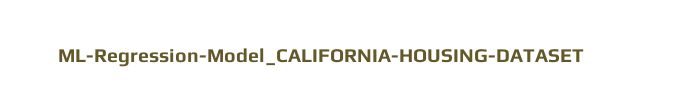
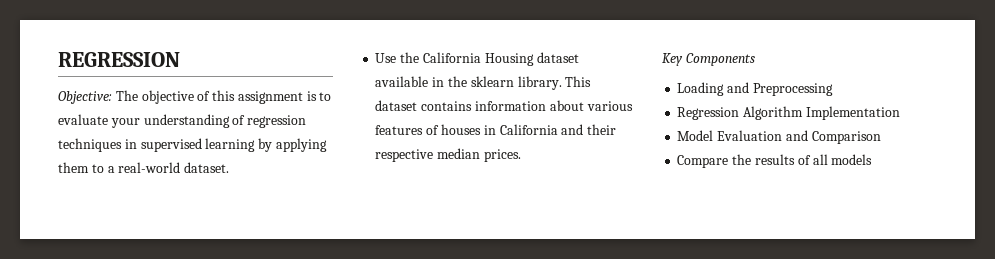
[58,48,584,67] ML-Regression-Model_CALIFORNIA-HOUSING-DATASET -> [58,52,180,67] [58,90,332,104] [58,114,307,128] [58,138,327,152] [58,162,230,173] [375,52,579,66] [375,76,592,90] [375,100,633,111] [375,124,617,135] [375,148,521,162] [662,53,755,66] [677,82,833,96] [677,106,900,120] [677,130,881,144] [677,154,873,168] REGRESSION // Objective: The objective of this assignment is to evaluate your understanding of regression techniques in supervised learning by applying them to a real-world dataset. // Use the California Housing dataset available in the sklearn library. This dataset contains information about various features of houses in California and their respective median prices. // Key Components // Loading and Preprocessing // Regression Algorithm Implementation // Model Evaluation and Comparison // Compare the results of all models

